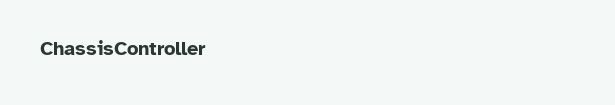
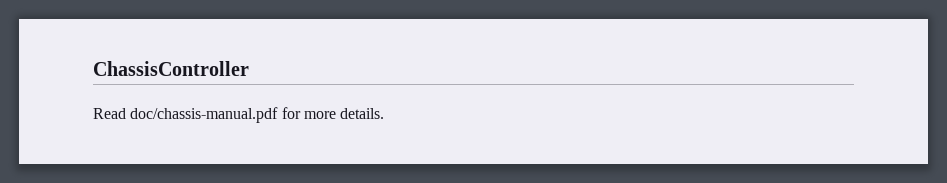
(206, 47) none -> [93,107,385,123] // Read doc/chassis-manual.pdf for more details.

